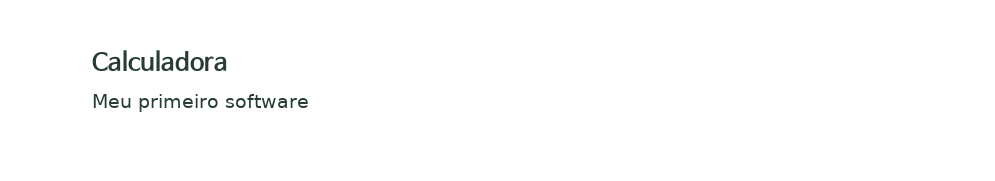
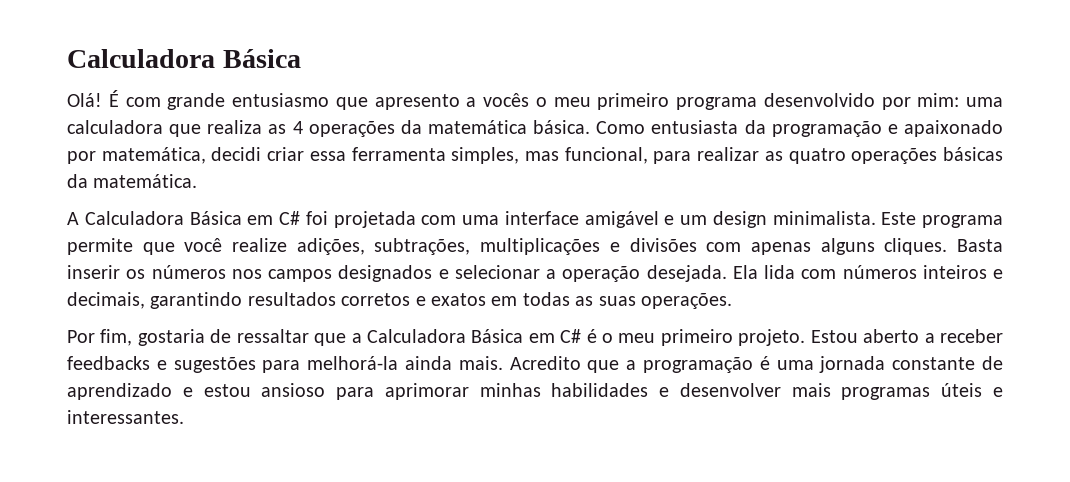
[92,50,228,71] [92,94,309,112] Calculadora // Meu primeiro software -> [67,49,301,68] [67,90,1003,110] [67,120,1003,137] [67,147,1003,164] [67,174,198,188] [67,211,1003,228] [67,238,1004,255] [67,265,1003,282] [67,292,732,309] [67,329,1004,346] [67,356,1003,373] [67,383,1003,400] [67,410,184,424] Calculadora Básica // Olá! É com grande entusiasmo que apresento a vocês o meu primeiro programa desenvolvido por mim: uma calculadora que realiza as 4 operações da matemática básica. Como entusiasta da programação e apaixonado por matemática, decidi criar essa ferramenta simples, mas funcional, para realizar as quatro operações básicas da matemática. // A Calculadora Básica em C# foi projetada com uma interface amigável e um design minimalista. Este programa permite que você realize adições, subtrações, multiplicações e divisões com apenas alguns cliques. Basta inserir os números nos campos designados e selecionar a operação desejada. Ela lida com números inteiros e decimais, garantindo resultados corretos e exatos em todas as suas operações. // Por fim, gostaria de ressaltar que a Calculadora Básica em C# é o meu primeiro projeto. Estou aberto a receber feedbacks e sugestões para melhorá-la ainda mais. Acredito que a programação é uma jornada constante de aprendizado e estou ansioso para aprimorar minhas habilidades e desenvolver mais programas úteis e interessantes.

